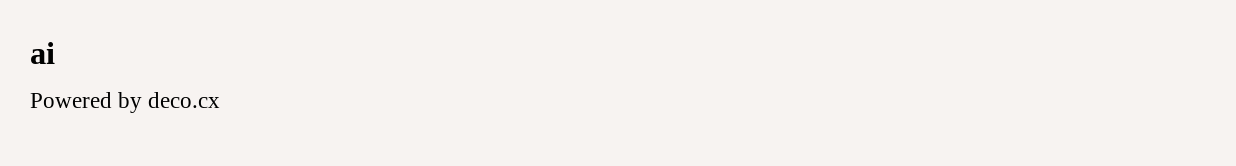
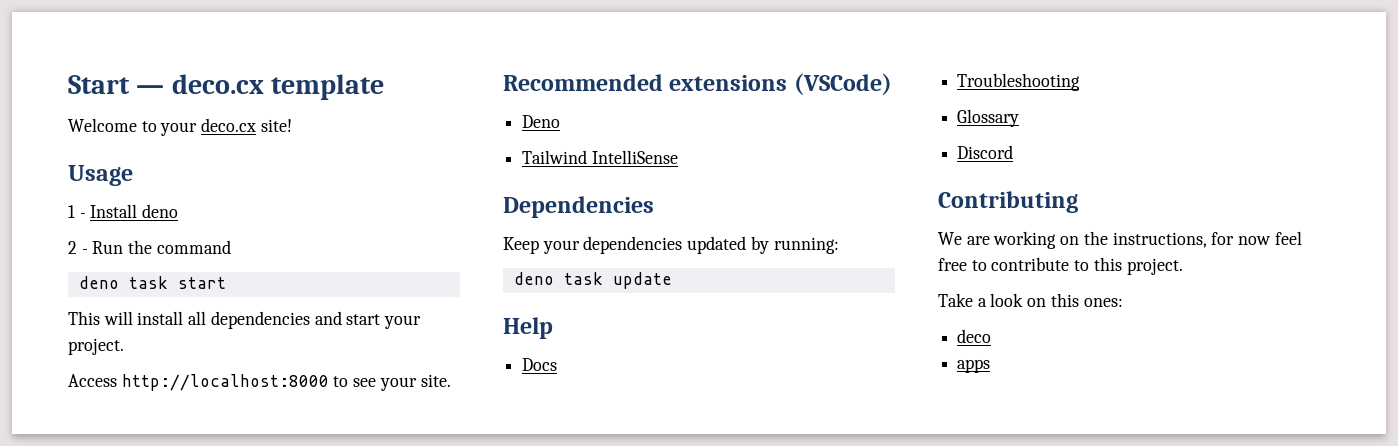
[30,42,55,64] [30,92,221,113] ai // Powered by deco.cx -> [68,74,385,100] [68,118,292,136] [68,165,133,186] [68,204,179,218] [68,240,231,254] [78,276,226,289] [68,311,422,329] [68,338,124,355] [68,374,451,391] [503,73,892,95] [522,115,561,128] [522,150,678,164] [503,196,654,218] [503,236,839,254] [513,272,672,289] [503,317,553,339] [522,358,558,371] [957,73,1081,91] [957,109,1020,127] [957,145,1014,159] [938,191,1078,213] [938,231,1302,249] [938,257,1183,275] [938,293,1123,307] [957,329,992,343] [957,359,991,373] Start — deco.cx template // Welcome to your deco.cx site! // Usage // 1 - Install deno // 2 - Run the command // deno task start // This will install all dependencies and start your project. // Access http://localhost:8000 to see your site. // Recommended extensions (VSCode) // Deno // Tailwind IntelliSense // Dependencies // Keep your dependencies updated by running: // deno task update // Help // Docs // Troubleshooting // Glossary // Discord // Contributing // We are working on the instructions, for now feel free to contribute to this project. // Take a look on this ones: // deco // apps

